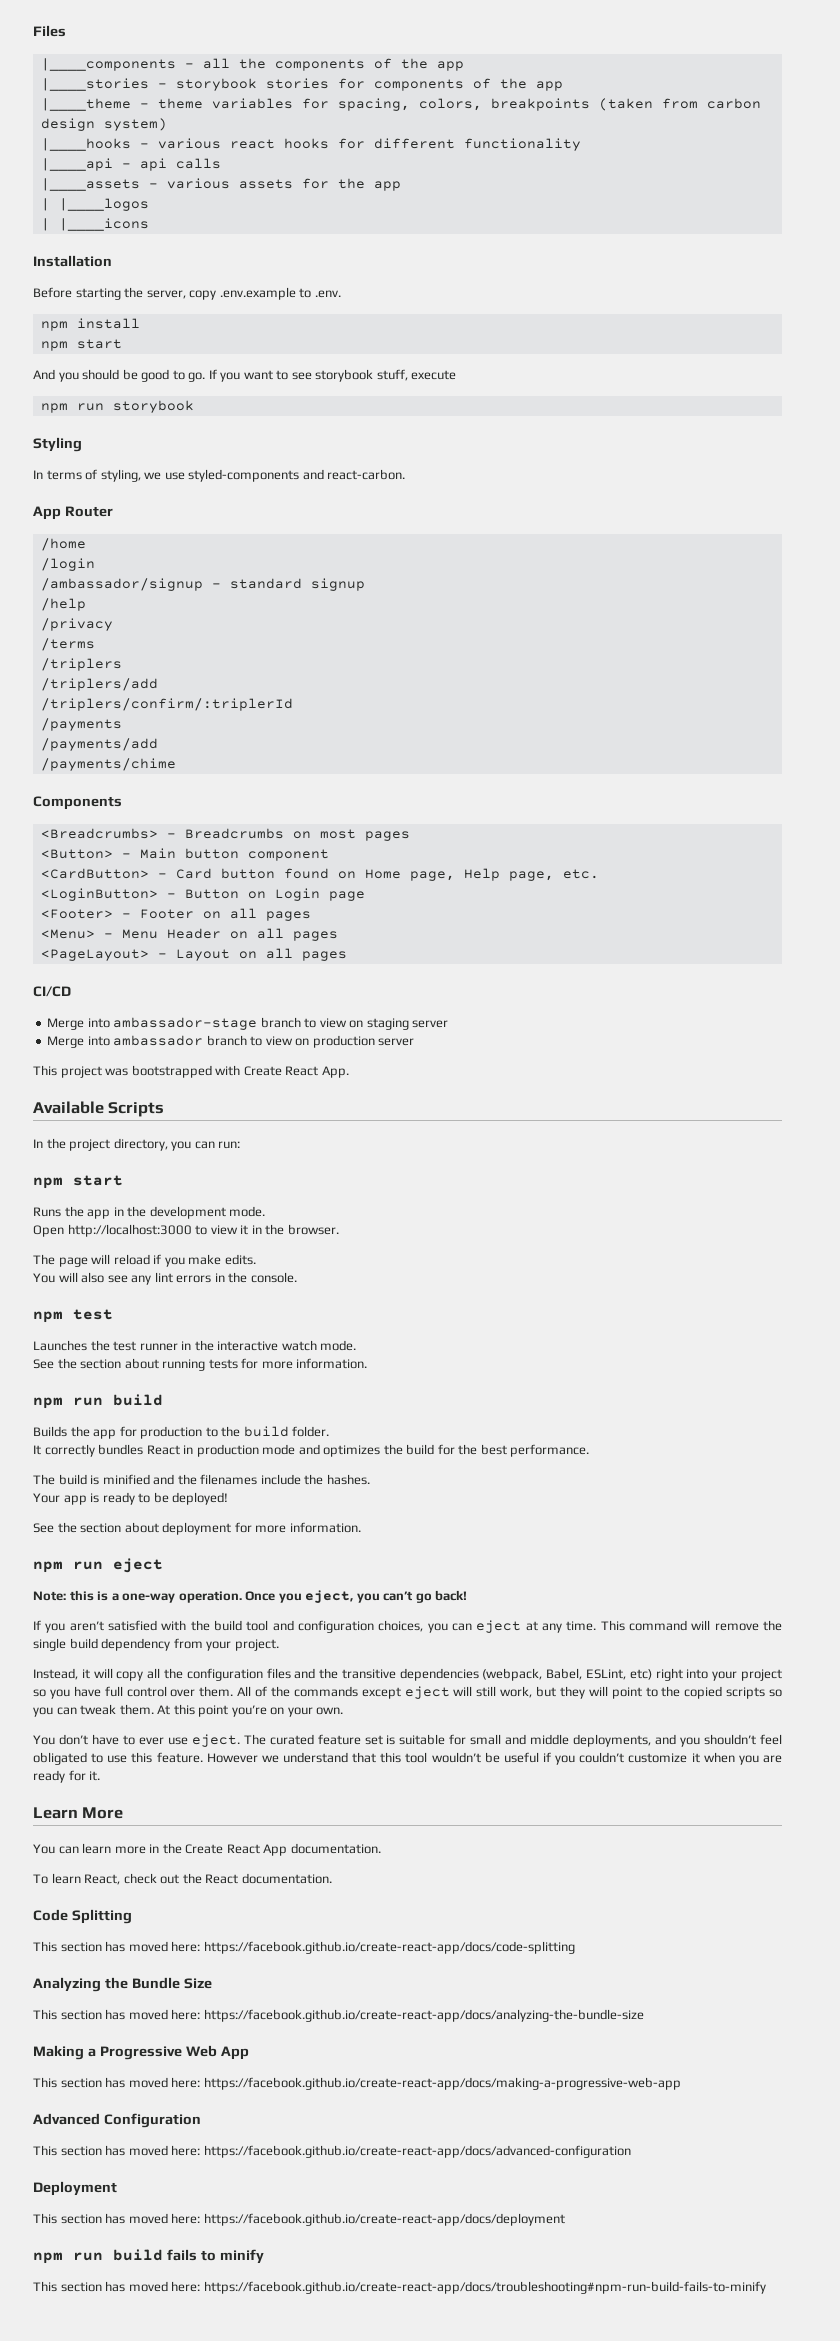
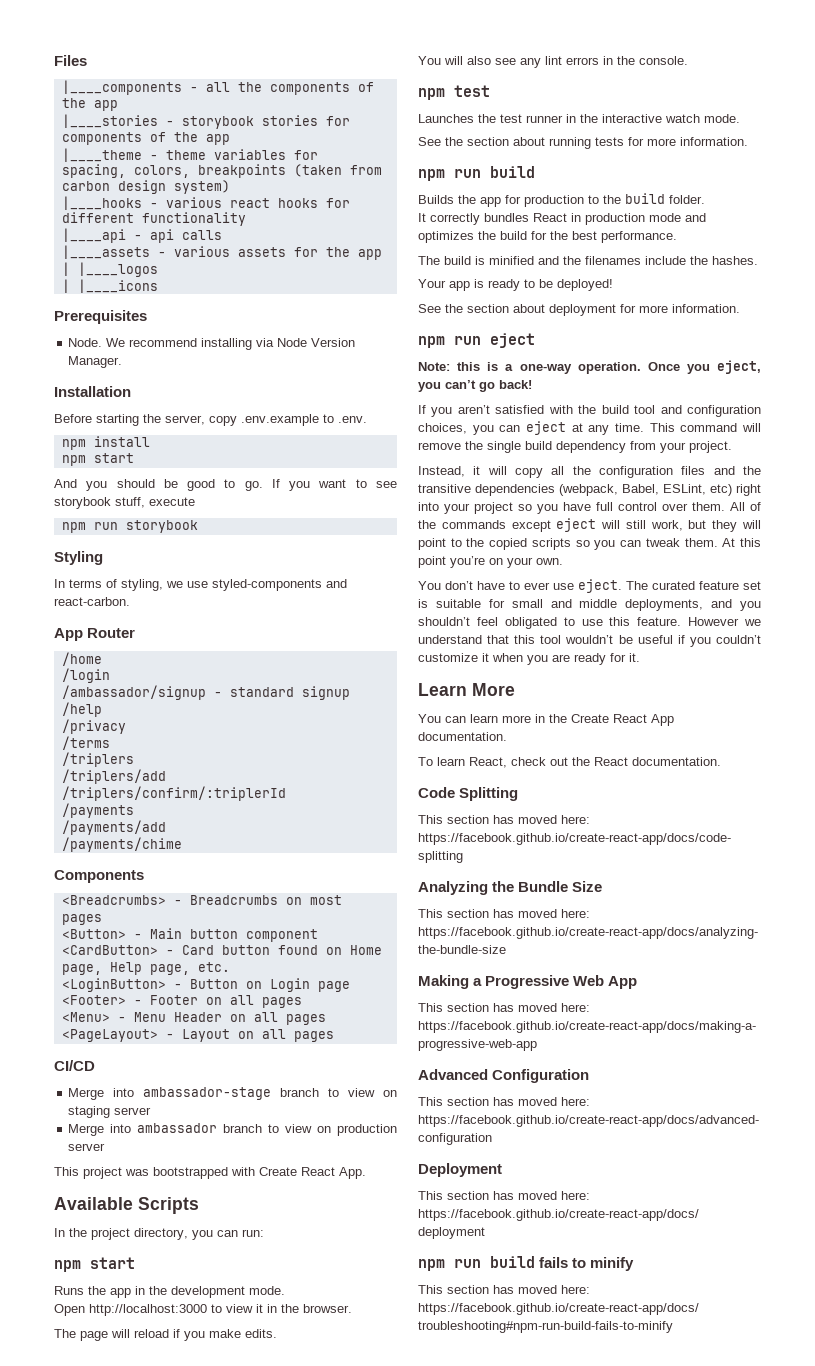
(149, 224) none -> [54,310,147,324] [68,338,356,350] [68,356,123,368] // Prerequisites // Node. We recommend installing via Node Version Manager.

